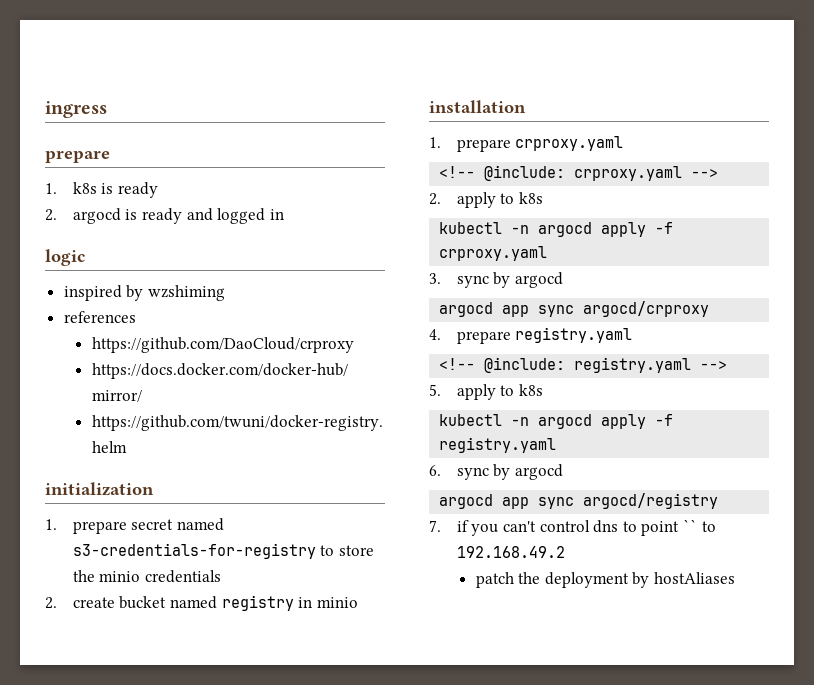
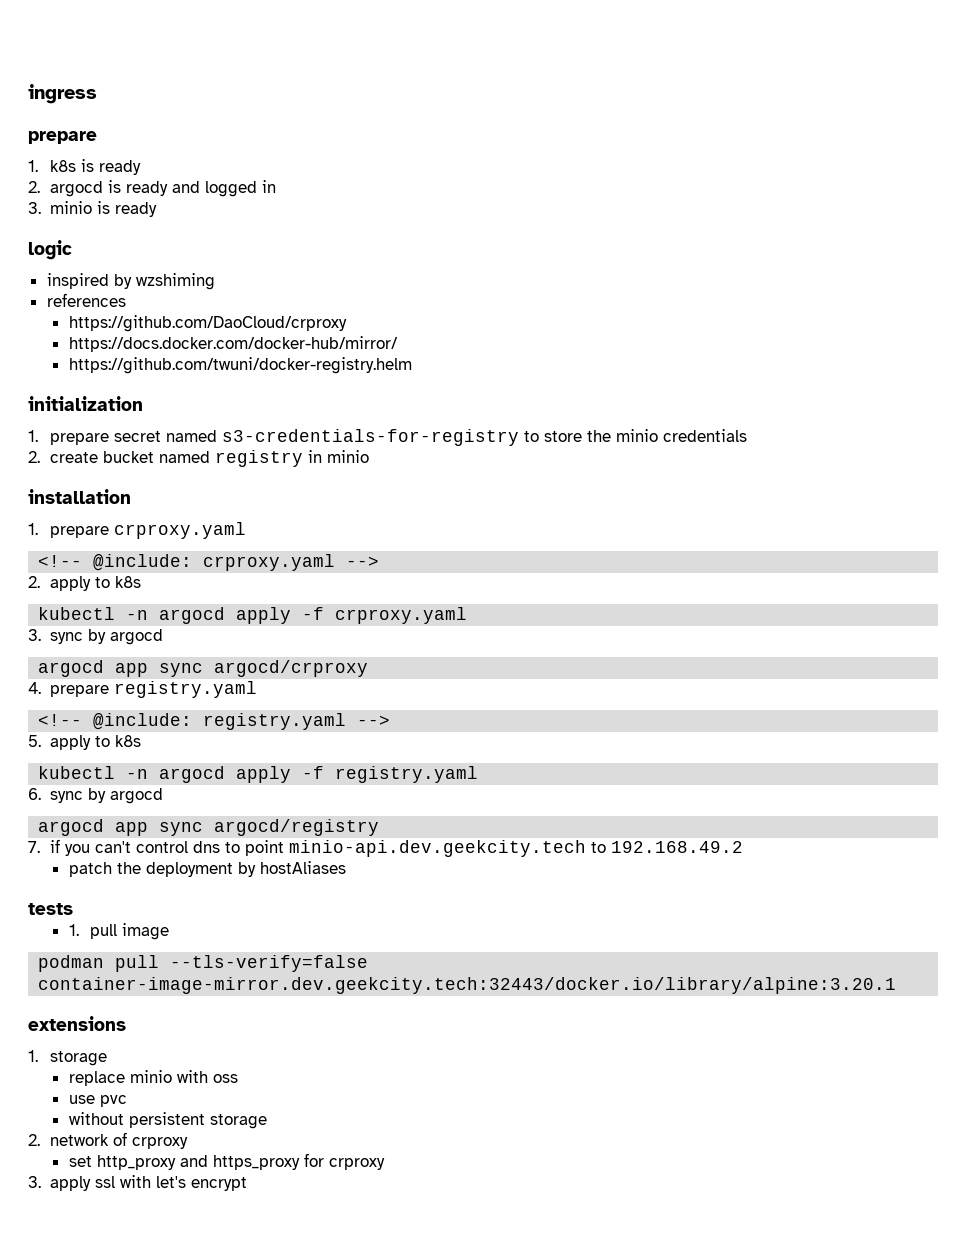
(284, 214) none -> [28,201,157,217] // 3. minio is ready
[682,519,697,532] `` -> [288,840,586,857] minio-api.dev.geekcity.tech
(735, 578) none -> [28,903,73,915] [68,923,170,940] [38,955,369,972] [38,977,897,994] [28,1016,126,1031] [28,1050,107,1066] [68,1070,238,1086] [68,1095,127,1107] [68,1112,267,1129] [28,1132,188,1149] [68,1153,385,1170] [28,1175,247,1191] // tests // 1. pull image // podman pull --tls-verify=false container-image-mirror.dev.geekcity.tech:32443/docker.io/library/alpine:3.20.1 // extensions // 1. storage // replace minio with oss // use pvc // without persistent storage // 2. network of crproxy // set http_proxy and https_proxy for crproxy // 3. apply ssl with let's encrypt

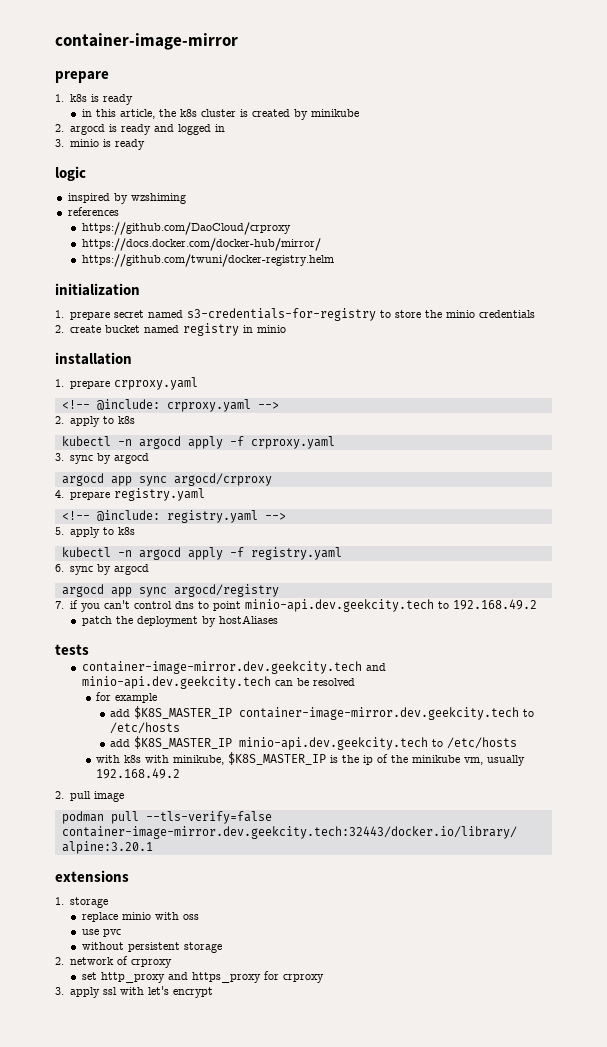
[28,84,97,104] ingress -> [55,33,238,50] container-image-mirror
(141, 167) none -> [81,109,359,120] // in this article, the k8s cluster is created by minikube
[68,924,79,936] 1. -> [81,661,386,674] [81,676,355,689] [95,692,157,703] [110,706,535,720] [110,722,181,734] [110,736,518,750] [95,752,525,766] [95,768,180,779] [55,791,64,799] container-image-mirror.dev.geekcity.tech and minio-api.dev.geekcity.tech can be resolved // for example // add $K8S_MASTER_IP container-image-mirror.dev.geekcity.tech to /etc/hosts // add $K8S_MASTER_IP minio-api.dev.geekcity.tech to /etc/hosts // with k8s with minikube, $K8S_MASTER_IP is the ip of the minikube vm, usually 192.168.49.2 // 2.

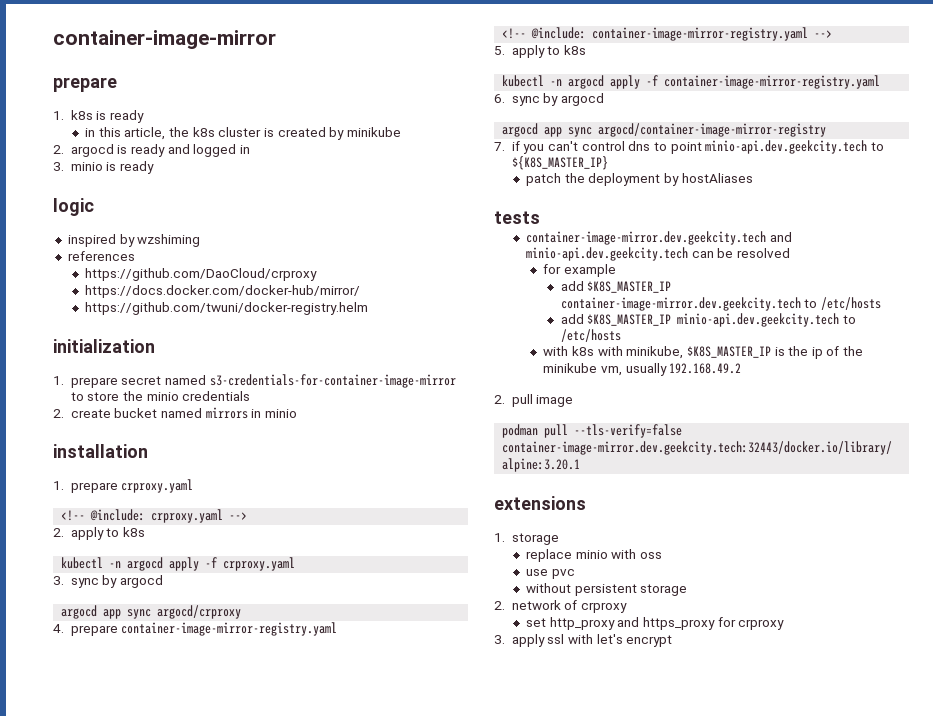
[186,308,376,321] s3-credentials-for-registry -> [209,374,456,388] s3-credentials-for-container-image-mirror
[182,323,239,336] registry -> [205,407,248,419] mirrors
[113,488,205,501] [61,510,258,523] registry.yaml // <!-- @include: registry.yaml -> [121,622,338,636] [502,27,809,41] container-image-mirror-registry.yaml // <!-- @include: container-image-mirror-registry.yaml
[250,547,342,560] registry.yaml -> [664,75,881,89] container-image-mirror-registry.yaml
[173,584,279,597] argocd/registry -> [598,123,827,137] argocd/container-image-mirror-registry
[452,599,537,610] 192.168.49.2 -> [511,156,608,170] ${K8S_MASTER_IP}

